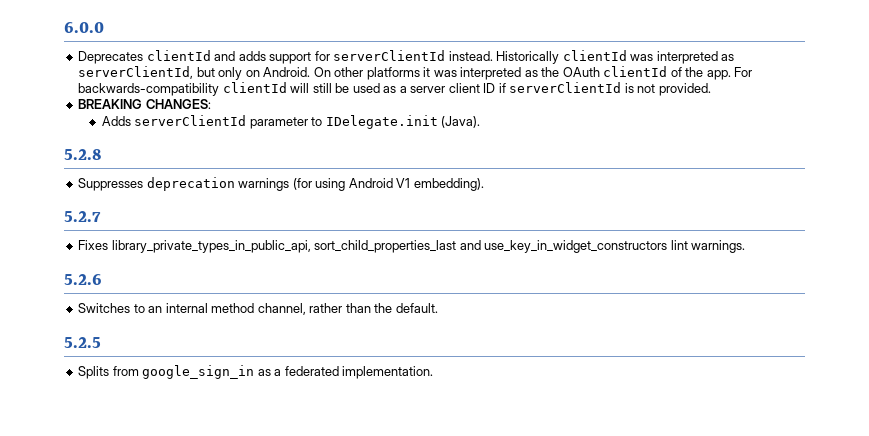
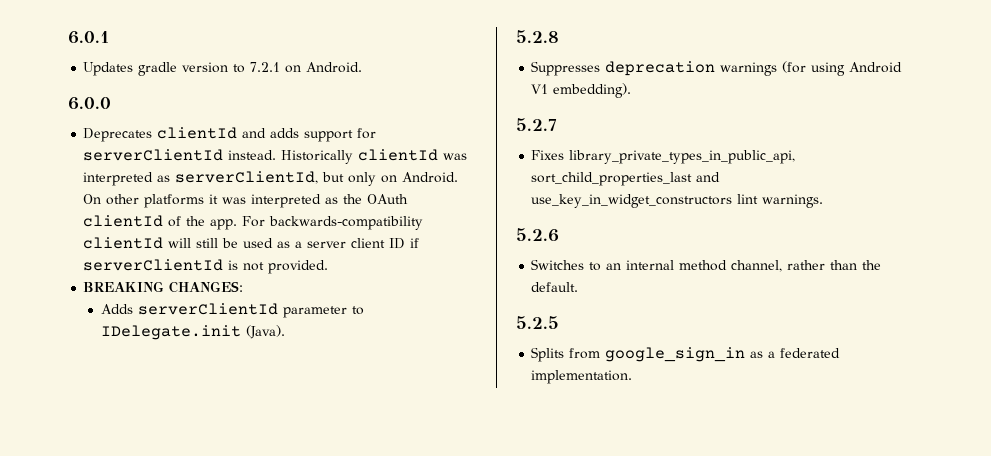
(64, 27) none -> [68,31,109,44] [83,62,363,76] 6.0.1 // Updates gradle version to 7.2.1 on Android. //

